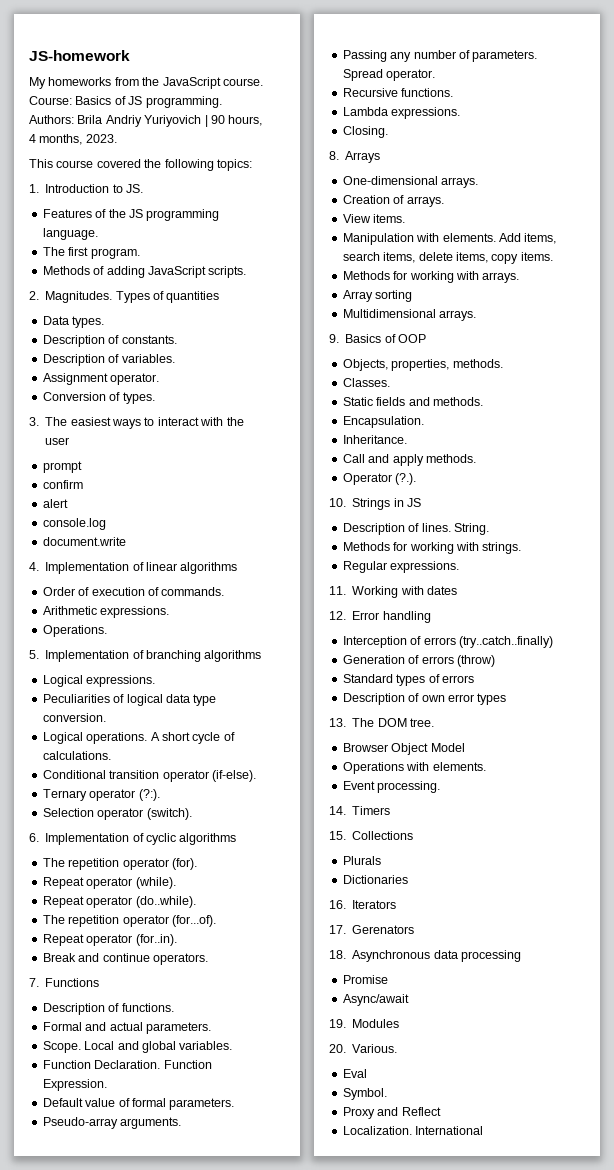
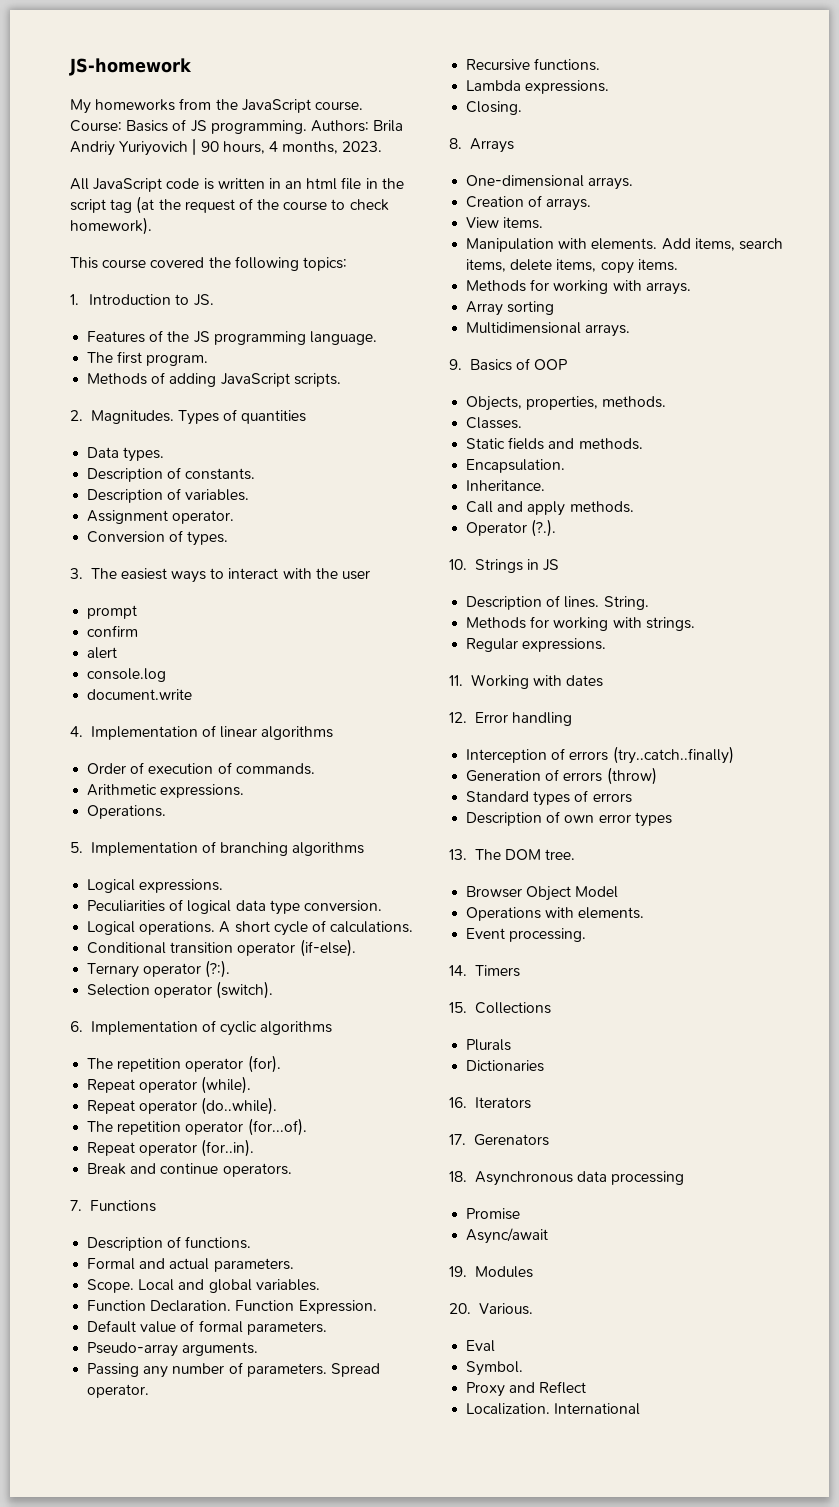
(117, 138) none -> [70,177,404,192] [70,196,389,214] [70,217,152,235] // All JavaScript code is written in an html file in the script tag (at the request of the course to check homework).

